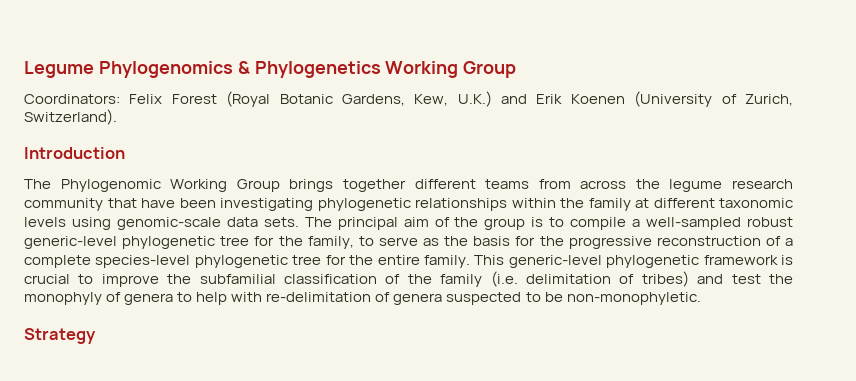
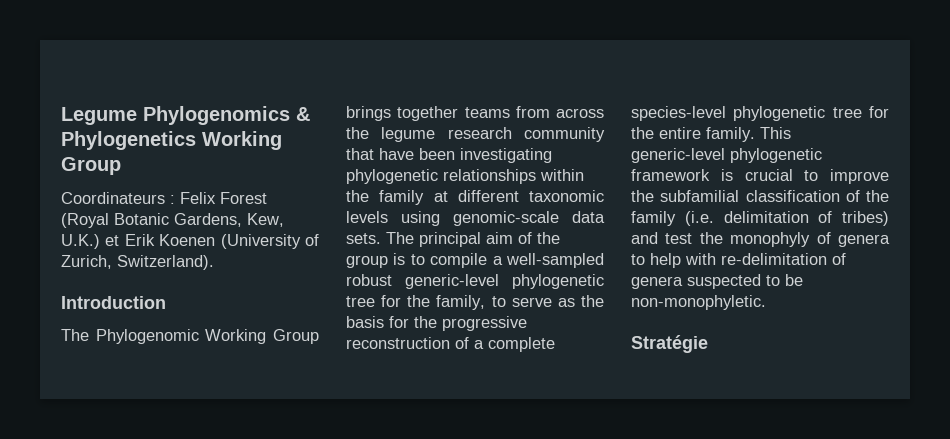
[24,94,120,104] Coordinators: -> [61,192,175,204] Coordinateurs :
[501,94,528,104] and -> [105,235,120,246] et
[414,179,476,189] different -> (459, 113) none
[24,328,96,344] Strategy -> [631,335,708,353] Stratégie

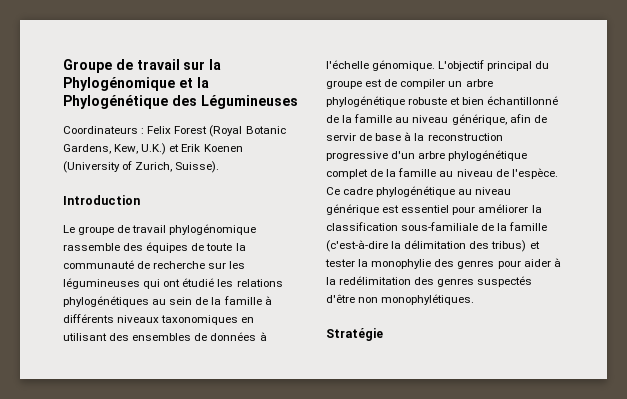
[61,106,310,125] [61,131,282,150] [61,157,121,175] Legume Phylogenomics & Phylogenetics Working Group -> [63,59,222,73] [63,77,209,91] [63,95,298,109] Groupe de travail sur la Phylogénomique et la Phylogénétique des Légumineuses
[117,255,214,270] Switzerland). -> [175,161,220,173] Suisse).
[61,329,319,344] [346,106,604,121] [346,127,605,142] [346,148,552,163] [346,169,584,184] [346,190,604,205] [346,211,605,226] [346,232,560,247] [346,253,604,268] [346,274,604,289] [346,295,604,310] [346,316,527,331] [346,337,555,352] [631,106,889,121] [631,127,791,142] [631,148,822,163] [631,169,889,184] [631,190,889,202] [631,211,889,226] [631,232,890,247] [631,253,846,268] [631,274,803,289] [631,295,766,310] The Phylogenomic Working Group brings together teams from across the legume research community that have been investigating phylogenetic relationships within the family at different taxonomic levels using genomic-scale data sets. The principal aim of the group is to compile a well-sampled robust generic-level phylogenetic tree for the family, to serve as the basis for the progressive reconstruction of a complete species-level phylogenetic tree for the entire family. This generic-level phylogenetic framework is crucial to improve the subfamilial classification of the family (i.e. delimitation of tribes) and test the monophyly of genera to help with re-delimitation of genera suspected to be non-monophyletic. -> [63,224,257,235] [63,242,246,253] [63,260,246,269] [63,278,283,289] [63,296,272,307] [63,314,255,325] [63,332,267,341] [326,60,550,71] [326,79,493,89] [326,96,559,107] [326,114,547,125] [326,132,503,141] [326,150,528,161] [326,168,558,179] [326,186,512,197] [326,204,542,215] [326,222,548,231] [326,240,540,252] [325,258,561,269] [326,276,533,287] [326,294,475,305] Le groupe de travail phylogénomique rassemble des équipes de toute la communauté de recherche sur les légumineuses qui ont étudié les relations phylogénétiques au sein de la famille à différents niveaux taxonomiques en utilisant des ensembles de données à l'échelle génomique. L'objectif principal du groupe est de compiler un arbre phylogénétique robuste et bien échantillonné de la famille au niveau générique, afin de servir de base à la reconstruction progressive d'un arbre phylogénétique complet de la famille au niveau de l'espèce. Ce cadre phylogénétique au niveau générique est essentiel pour améliorer la classification sous-familiale de la famille (c'est-à-dire la délimitation des tribus) et tester la monophylie des genres pour aider à la redélimitation des genres suspectés d'être non monophylétiques.

